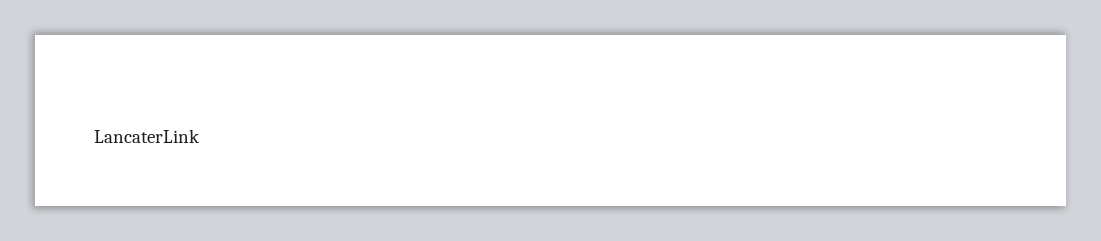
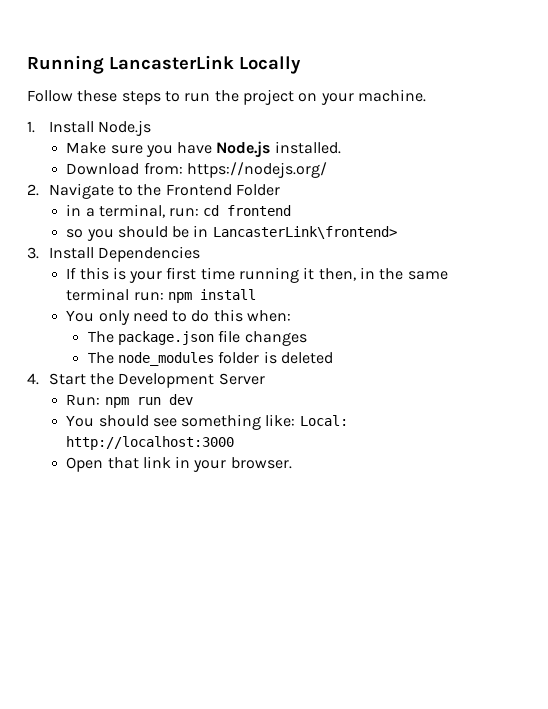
[94,129,200,143] LancaterLink -> [27,55,301,74] [27,89,426,105] [27,120,151,136] [66,141,341,158] [66,162,327,178] [27,183,280,199] [66,204,292,218] [66,225,397,241] [27,246,200,262] [66,267,448,283] [66,288,256,303] [66,309,292,325] [87,330,307,346] [87,351,334,366] [27,373,265,388] [66,394,193,408] [66,414,348,430] [66,436,235,450] [66,456,292,472] Running LancasterLink Locally // Follow these steps to run the project on your machine. // 1. Install Node.js // Make sure you have Node.js installed. // Download from: https://nodejs.org/ // 2. Navigate to the Frontend Folder // in a terminal, run: cd frontend // so you should be in LancasterLink\frontend> // 3. Install Dependencies // If this is your first time running it then, in the same terminal run: npm install // You only need to do this when: // The package.json file changes // The node_modules folder is deleted // 4. Start the Development Server // Run: npm run dev // You should see something like: Local: http://localhost:3000 // Open that link in your browser.

